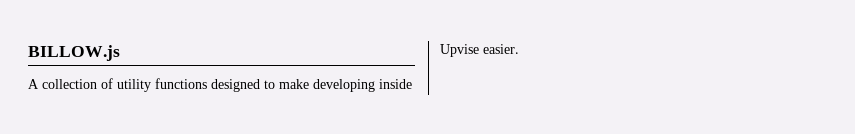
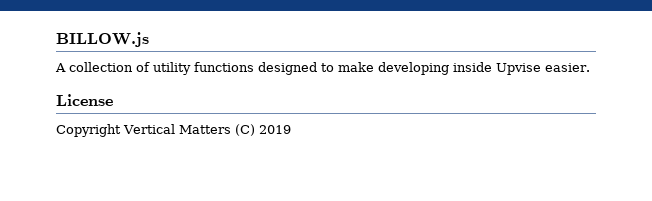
(519, 49) none -> [56,94,113,106] [56,124,291,137] // License // Copyright Vertical Matters (C) 2019

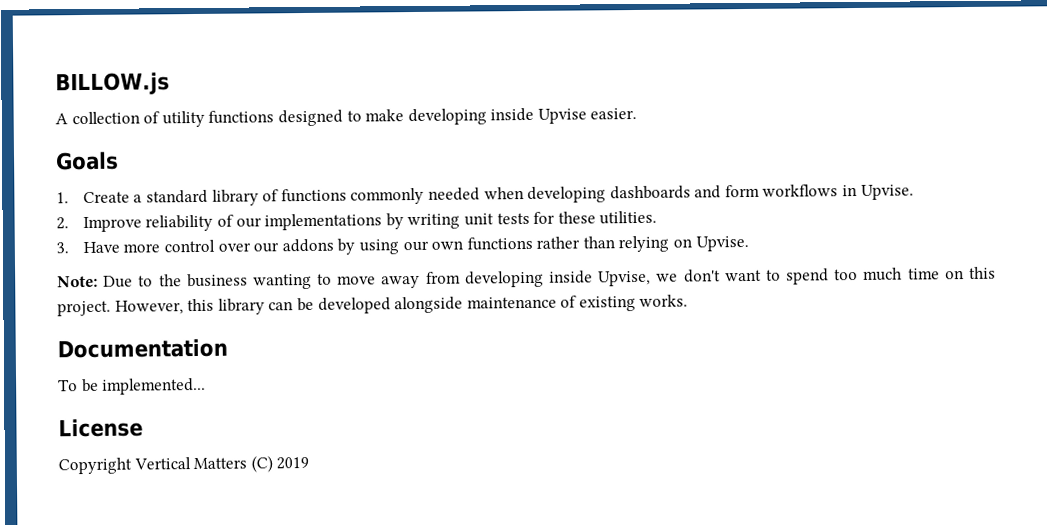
(590, 67) none -> [55,151,119,171] [56,184,914,206] [56,210,658,233] [56,235,749,255] [57,266,996,290] [57,294,689,317] [57,338,228,359] [58,377,207,395] // Goals // 1. Create a standard library of functions commonly needed when developing dashboards and form workflows in Upvise. // 2. Improve reliability of our implementations by writing unit tests for these utilities. // 3. Have more control over our addons by using our own functions rather than relying on Upvise. // Note: Due to the business wanting to move away from developing inside Upvise, we don't want to spend too much time on this project. However, this library can be developed alongside maintenance of existing works. // Documentation // To be implemented...

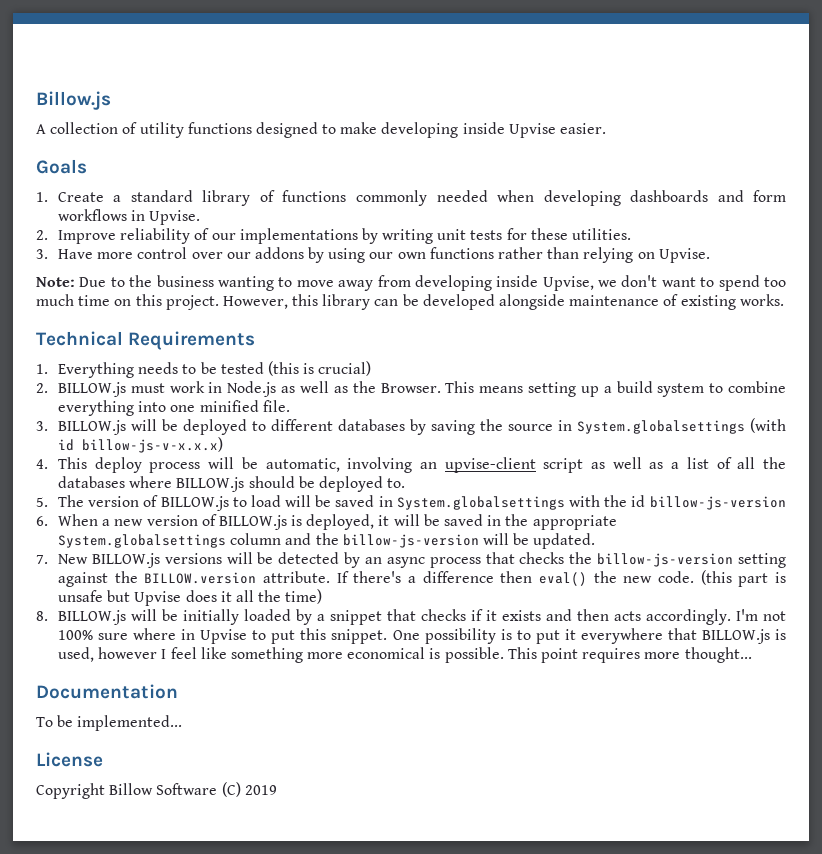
[55,72,170,96] BILLOW.js -> [36,91,111,110] Billow.js
(689, 300) none -> [36,331,256,350] [36,361,372,378] [36,381,786,397] [57,400,290,416] [36,418,786,435] [57,437,223,453] [36,457,786,473] [57,476,406,492] [36,495,786,511] [36,514,617,530] [57,533,596,549] [36,552,786,568] [57,570,786,587] [57,589,323,606] [36,609,786,625] [57,628,787,644] [57,647,752,663] // Technical Requirements // 1. Everything needs to be tested (this is crucial) // 2. BILLOW.js must work in Node.js as well as the Browser. This means setting up a build system to combine everything into one minified file. // 3. BILLOW.js will be deployed to different databases by saving the source in System.globalsettings (with id billow-js-v-x.x.x) // 4. This deploy process will be automatic, involving an upvise-client script as well as a list of all the databases where BILLOW.js should be deployed to. // 5. The version of BILLOW.js to load will be saved in System.globalsettings with the id billow-js-version // 6. When a new version of BILLOW.js is deployed, it will be saved in the appropriate System.globalsettings column and the billow-js-version will be updated. // 7. New BILLOW.js versions will be detected by an async process that checks the billow-js-version setting against the BILLOW.version attribute. If there's a difference then eval() the new code. (this part is unsafe but Upvise does it all the time) // 8. BILLOW.js will be initially loaded by a snippet that checks if it exists and then acts accordingly. I'm not 100% sure where in Upvise to put this snippet. One possibility is to put it everywhere that BILLOW.js is used, however I feel like something more economical is possible. This point requires more thought...
[133,457,248,470] Vertical Matters -> [109,783,218,795] Billow Software

